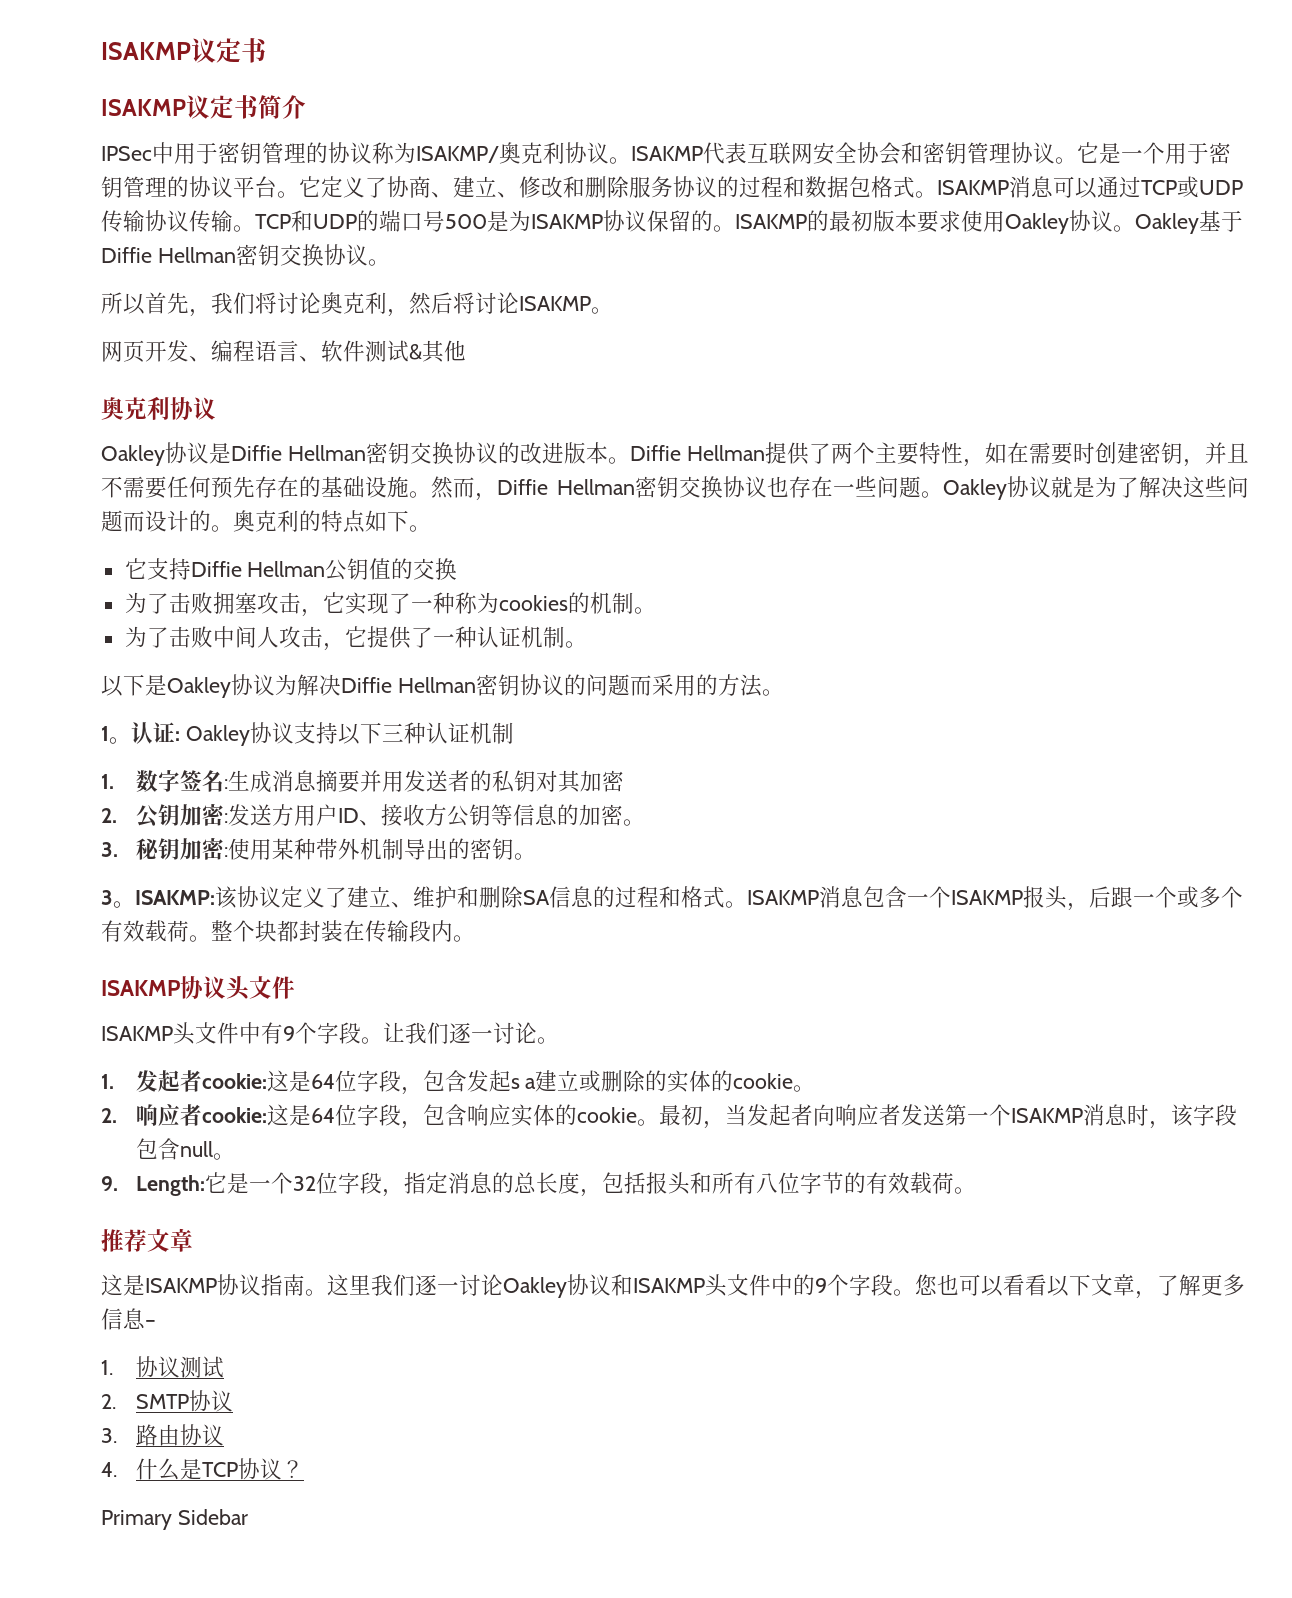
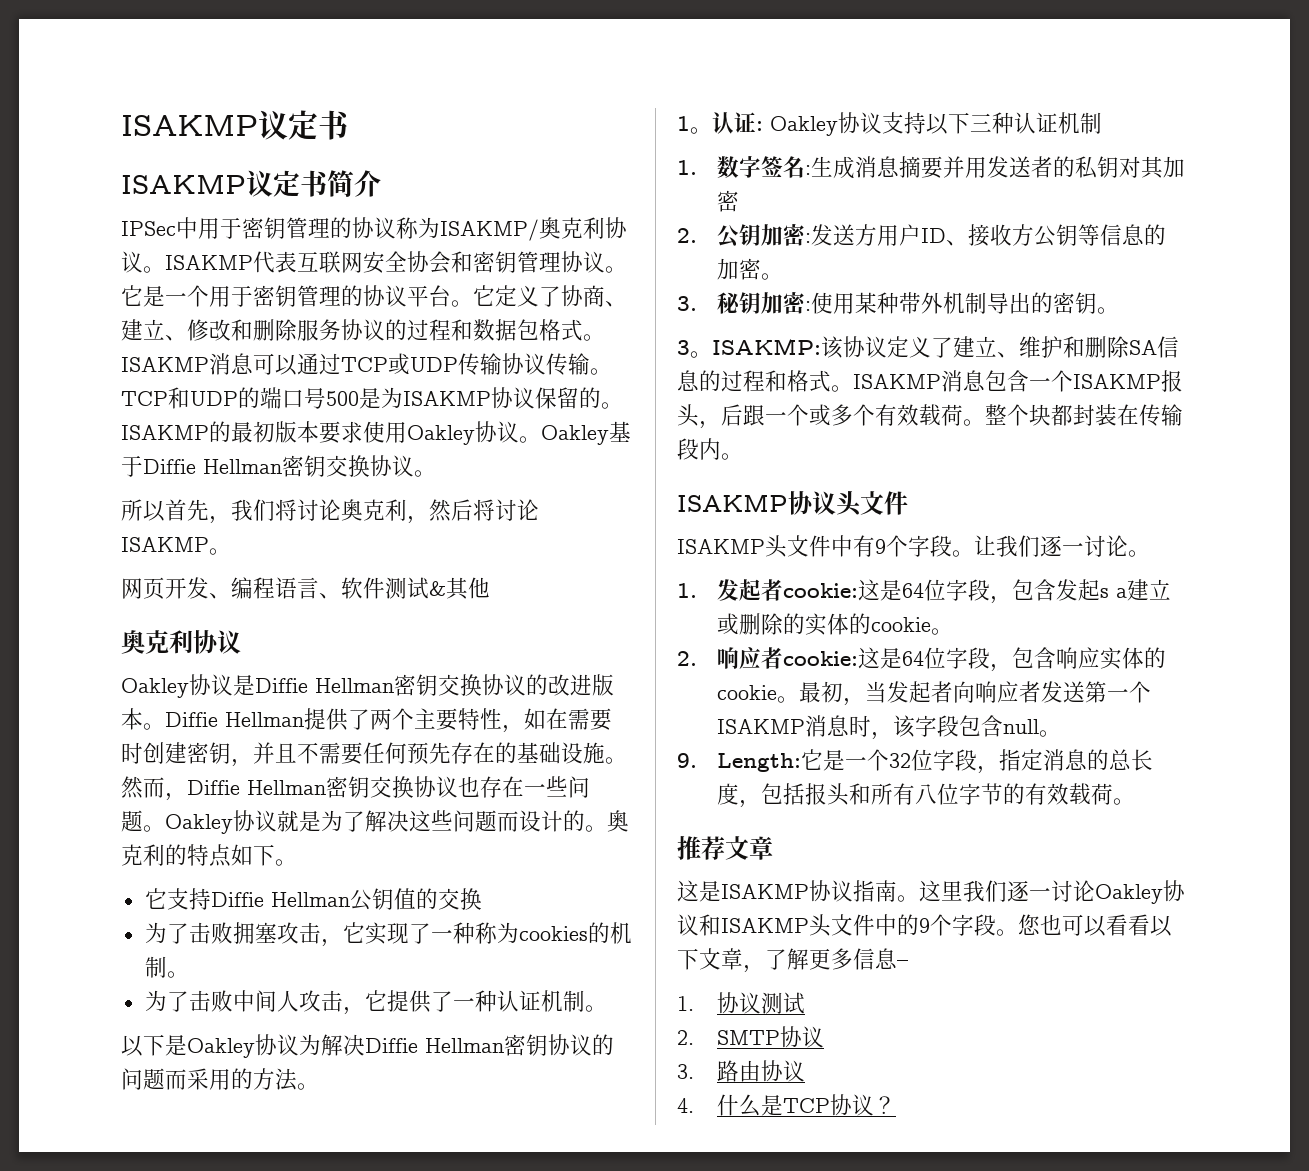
[101,1509,248,1530] // Primary Sidebar -> (897, 1105) none

